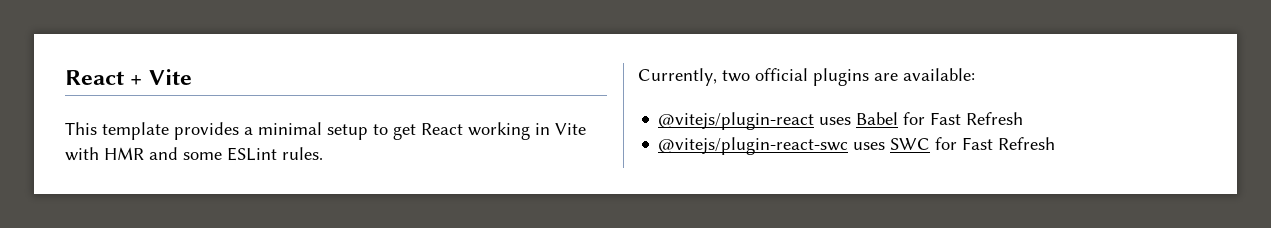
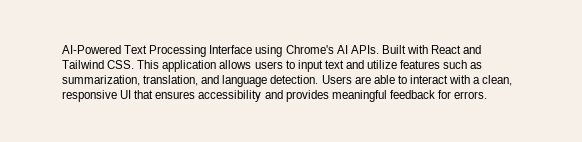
[65,69,192,85] [65,122,586,140] [65,147,323,161] [638,68,975,86] [658,112,1024,130] [658,137,1056,155] React + Vite // This template provides a minimal setup to get React working in Vite with HMR and some ESLint rules. // Currently, two official plugins are available: // @vitejs/plugin-react uses Babel for Fast Refresh // @vitejs/plugin-react-swc uses SWC for Fast Refresh -> [62,45,482,57] [62,60,483,72] [62,75,513,87] [62,90,488,102] AI-Powered Text Processing Interface using Chrome's AI APIs. Built with React and Tailwind CSS. This application allows users to input text and utilize features such as summarization, translation, and language detection. Users are able to interact with a clean, responsive UI that ensures accessibility and provides meaningful feedback for errors.

